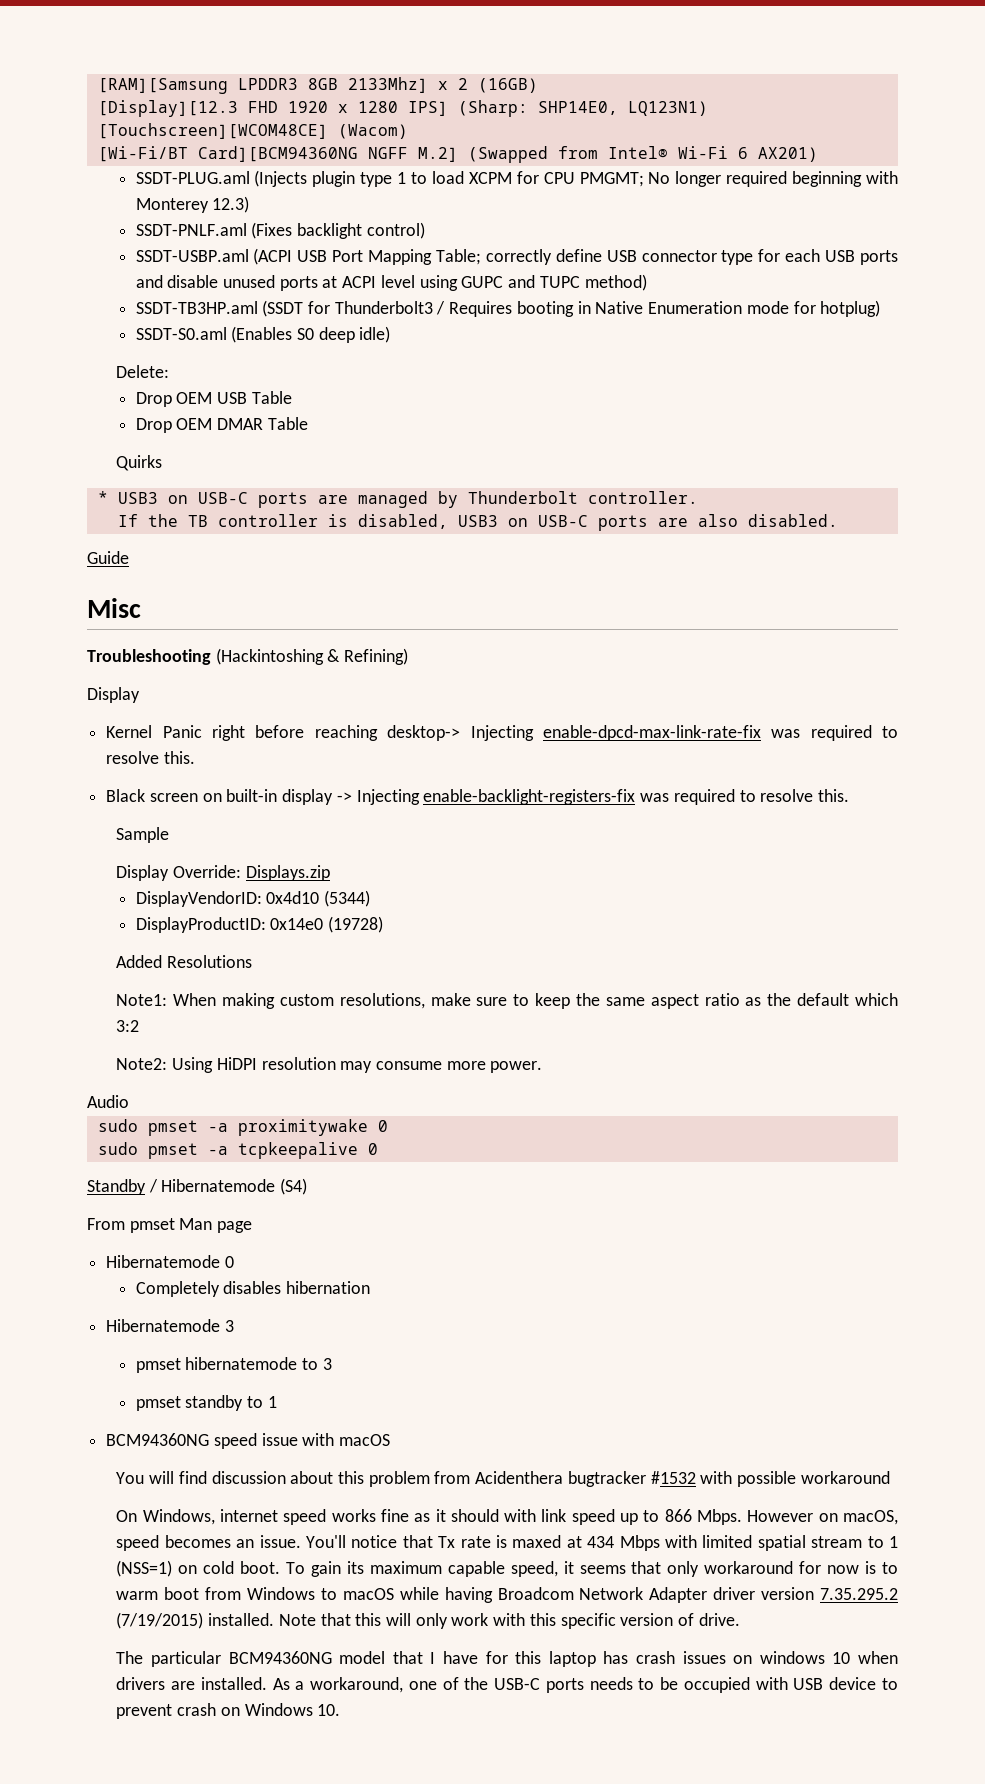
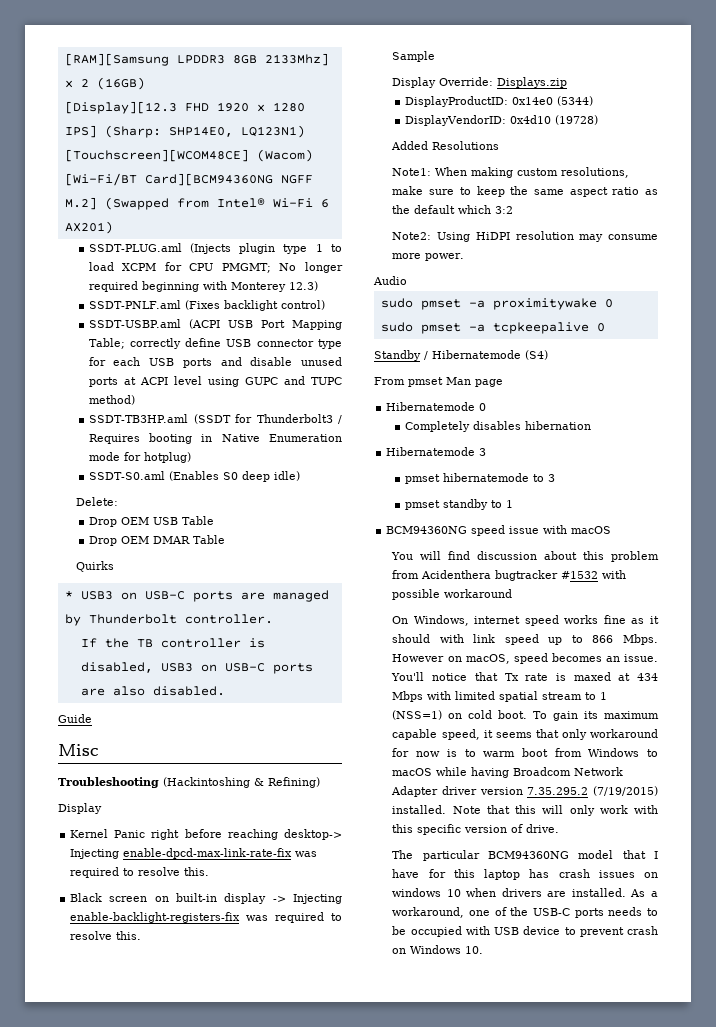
(330, 873) none -> [404,96,593,107] // DisplayProductID: 0x14e0 (5344)
[324,890,371,907] [135,917,324,933] (5344) // DisplayProductID: 0x14e0 -> (551, 119) none

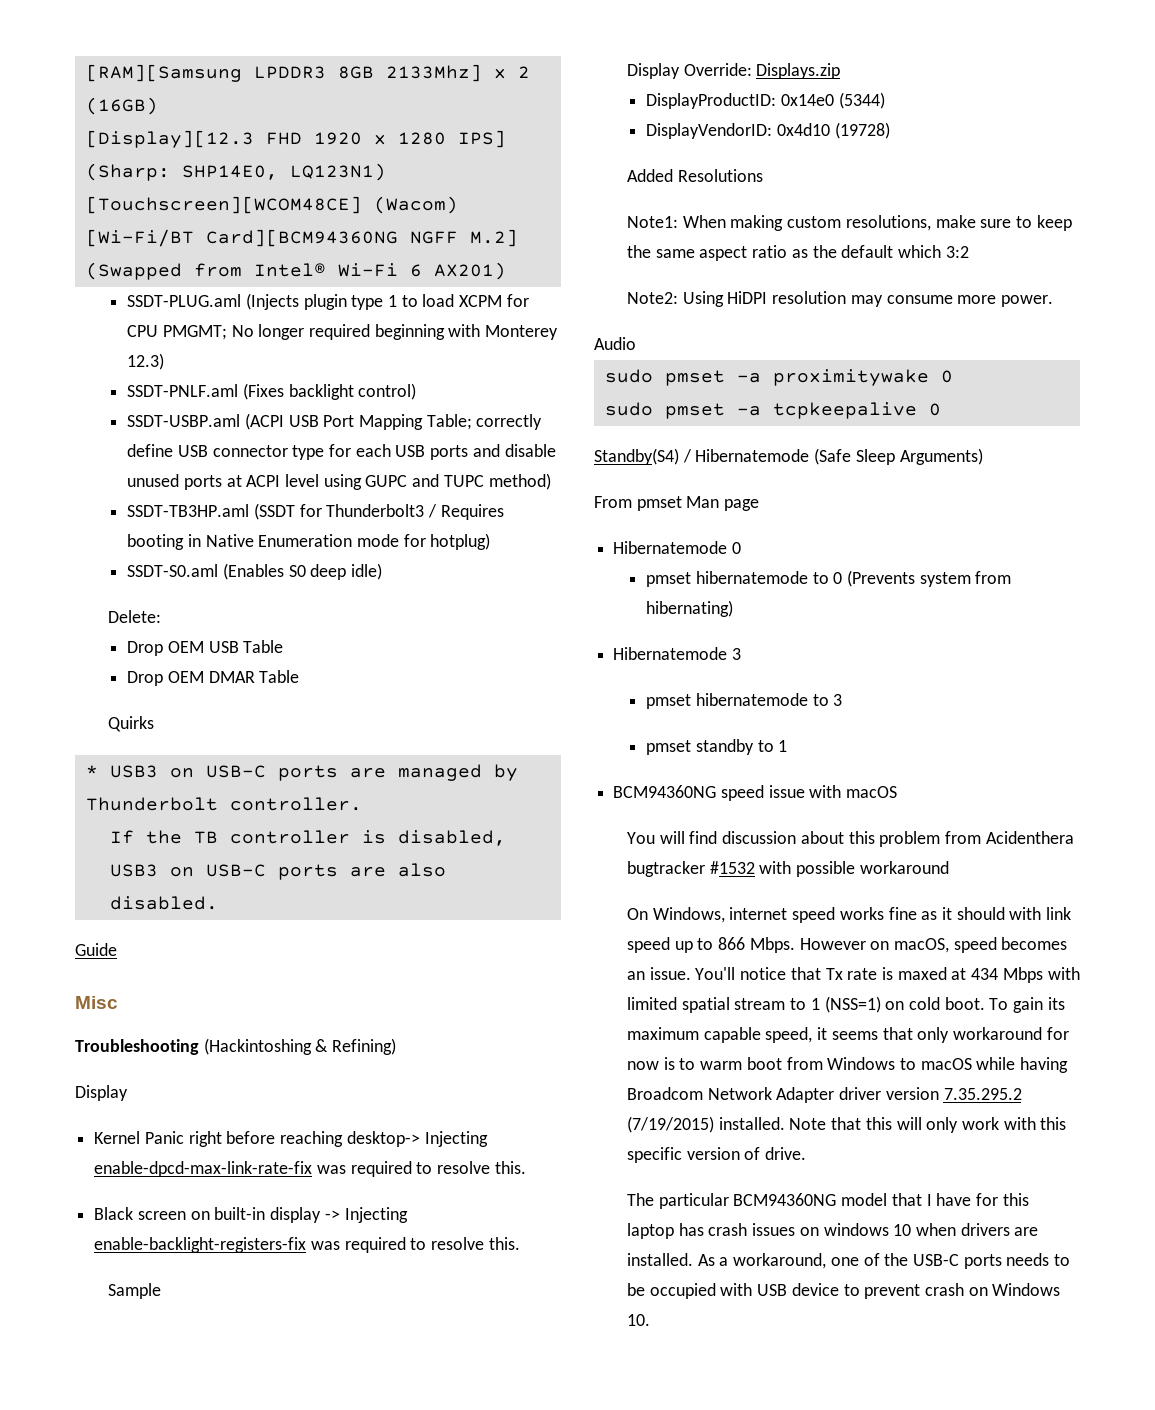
[374,350,421,361] Standby -> [594,448,679,465] Standby(S4)
[525,350,548,360] (S4) -> [814,448,983,465] (Safe Sleep Arguments)
[404,421,591,432] Completely disables hibernation -> [646,570,1012,587] [646,600,734,617] pmset hibernatemode to 0 (Prevents system from hibernating)

